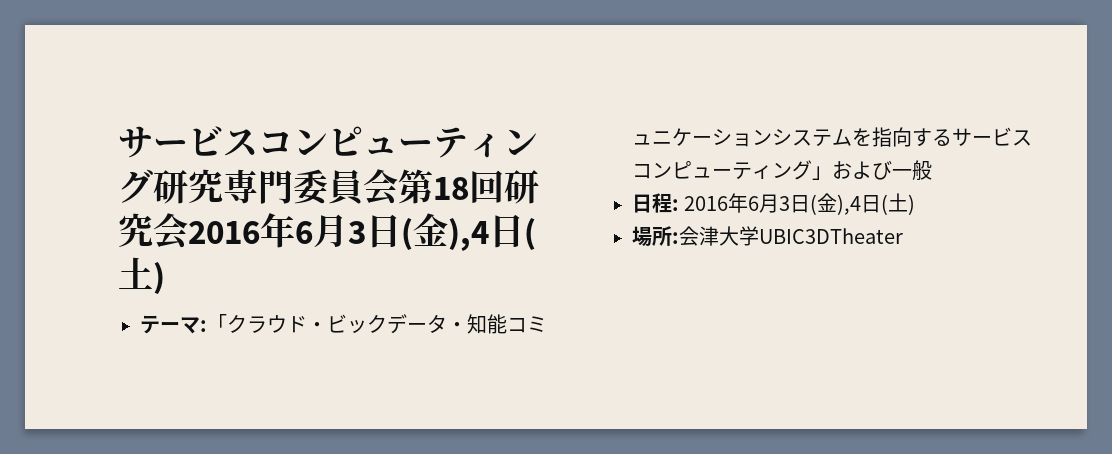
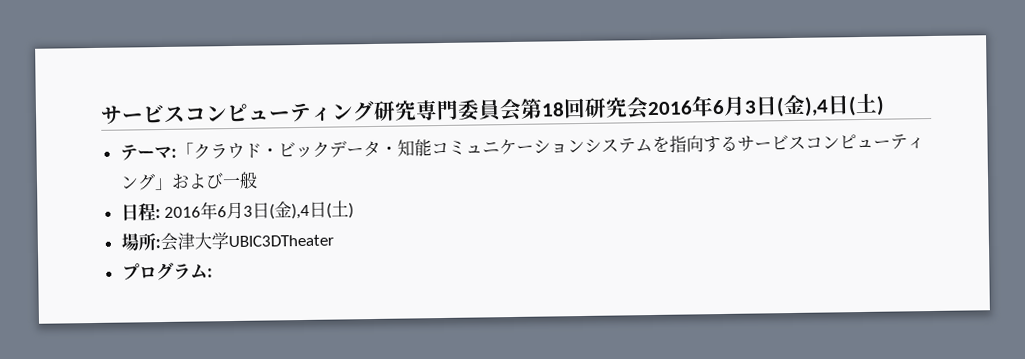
(903, 236) none -> [121,262,213,281] // プログラム:

